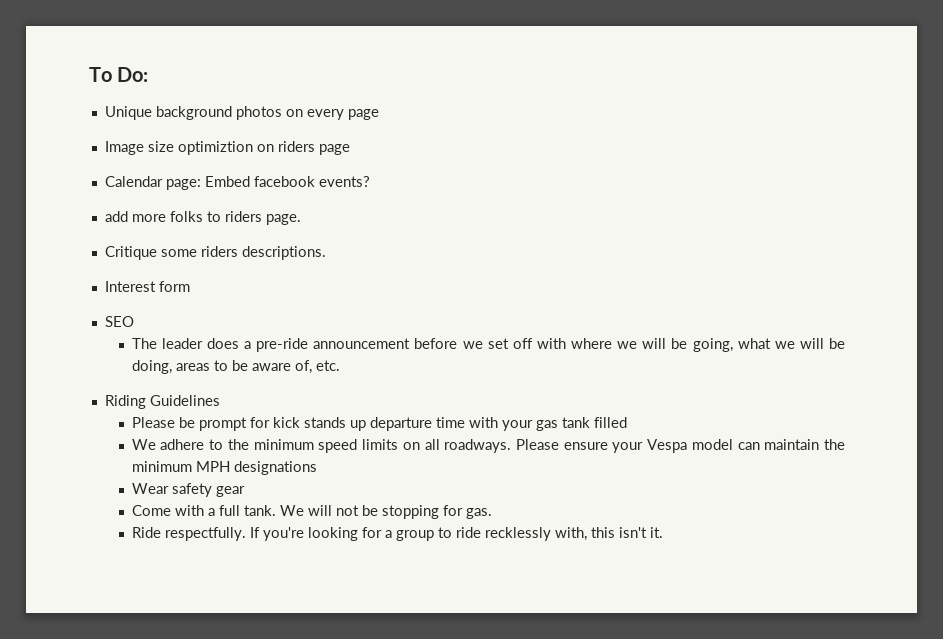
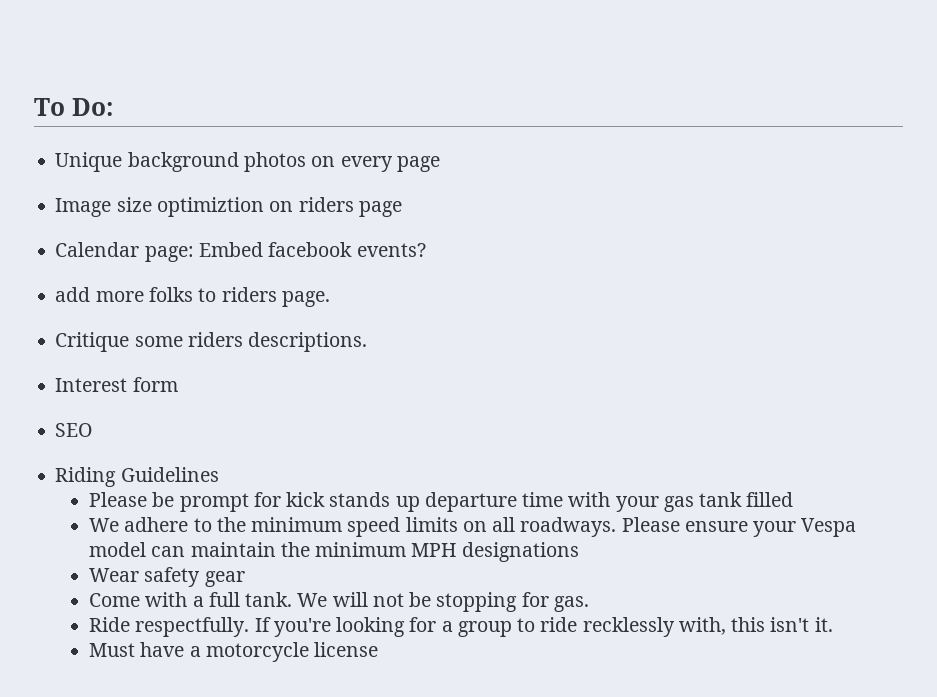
[131,338,846,352] [131,360,340,374] // The leader does a pre-ride announcement before we set off with where we will be going, what we will be doing, areas to be aware of, etc. -> (93, 430) none
(663, 532) none -> [89,642,379,662] // Must have a motorcycle license

